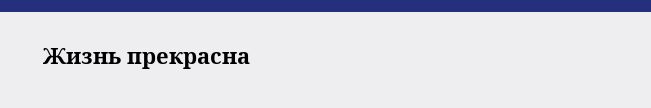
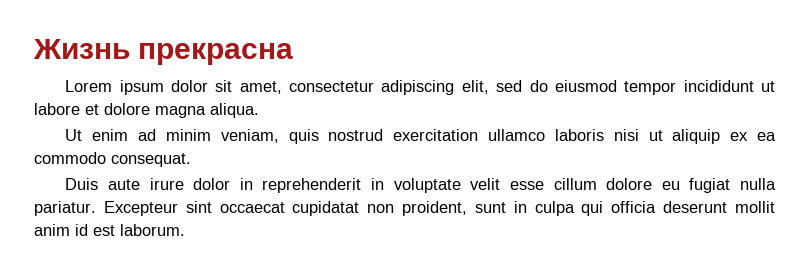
(250, 60) none -> [65,80,775,95] [34,103,259,118] [65,129,777,144] [34,152,191,167] [65,178,776,193] [34,201,775,216] [34,224,185,236] // Lorem ipsum dolor sit amet, consectetur adipiscing elit, sed do eiusmod tempor incididunt ut labore et dolore magna aliqua. // Ut enim ad minim veniam, quis nostrud exercitation ullamco laboris nisi ut aliquip ex ea commodo consequat. // Duis aute irure dolor in reprehenderit in voluptate velit esse cillum dolore eu fugiat nulla pariatur. Excepteur sint occaecat cupidatat non proident, sunt in culpa qui officia deserunt mollit anim id est laborum.

